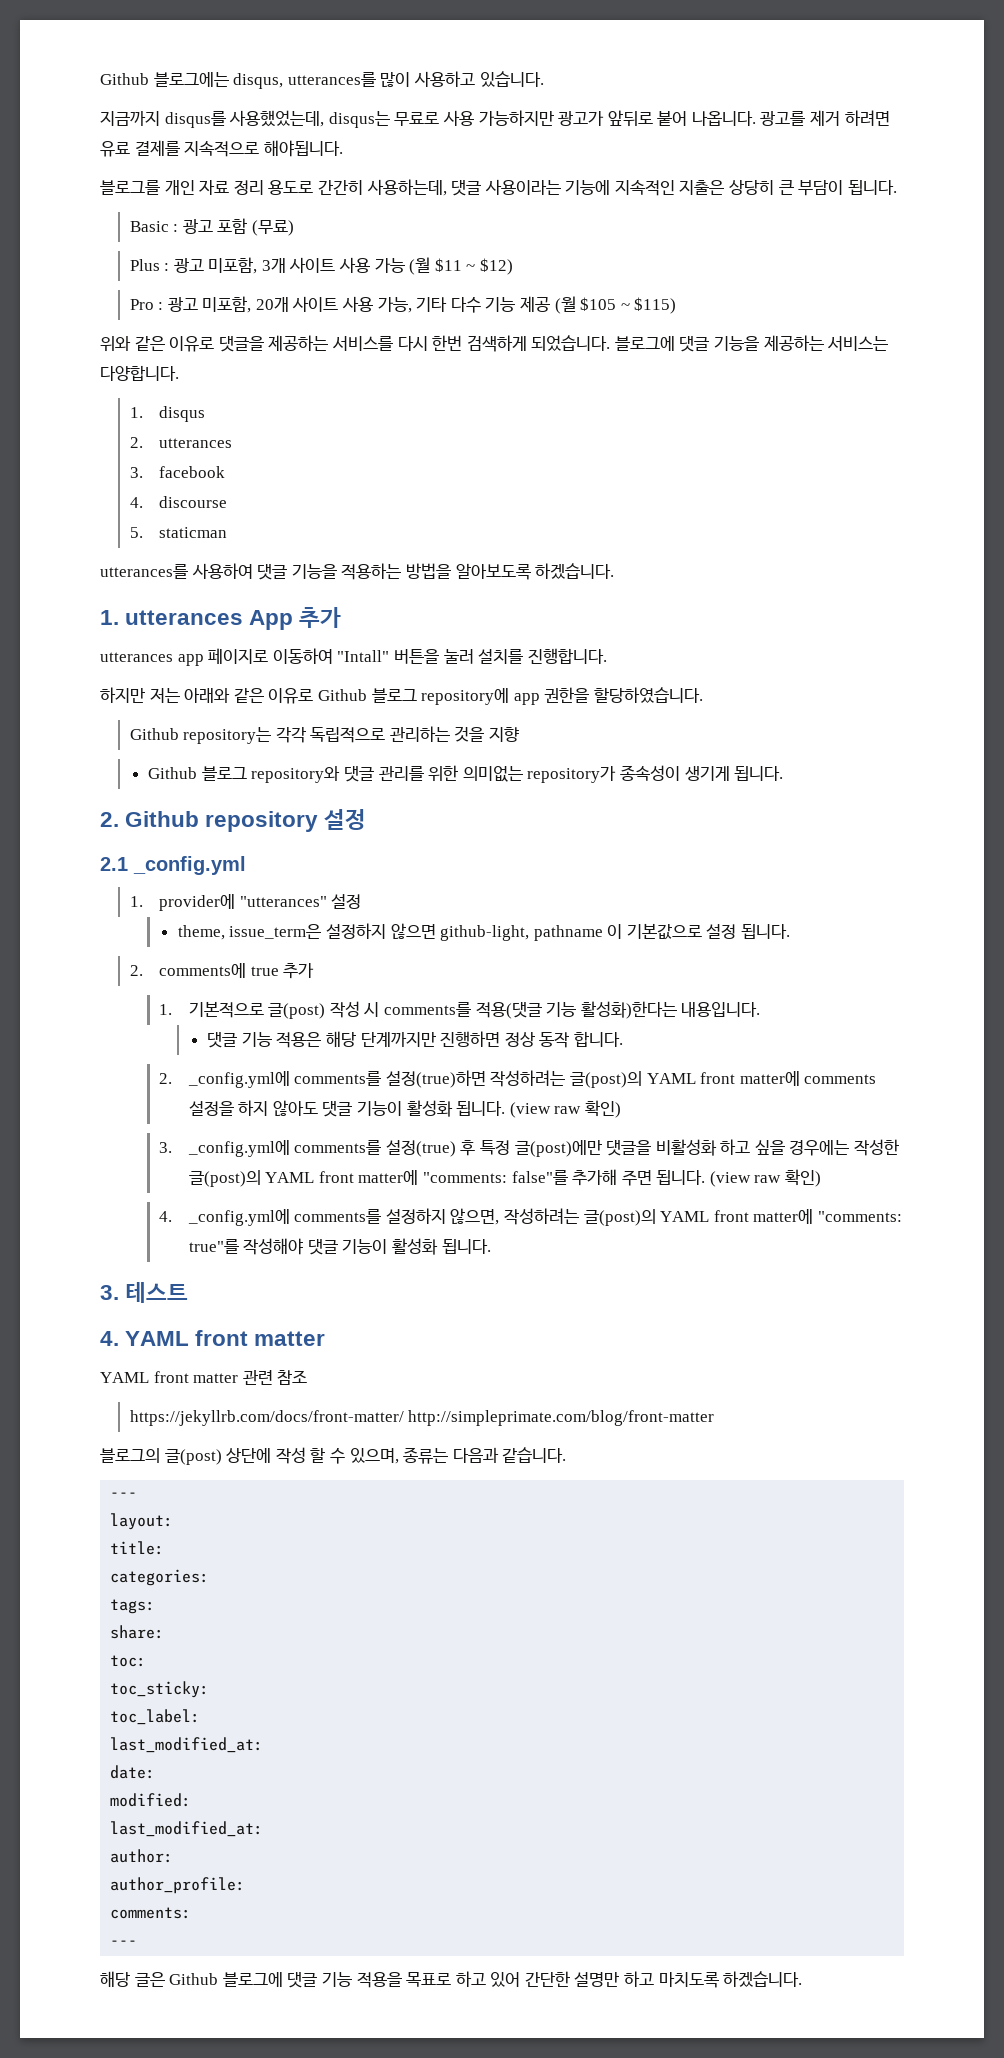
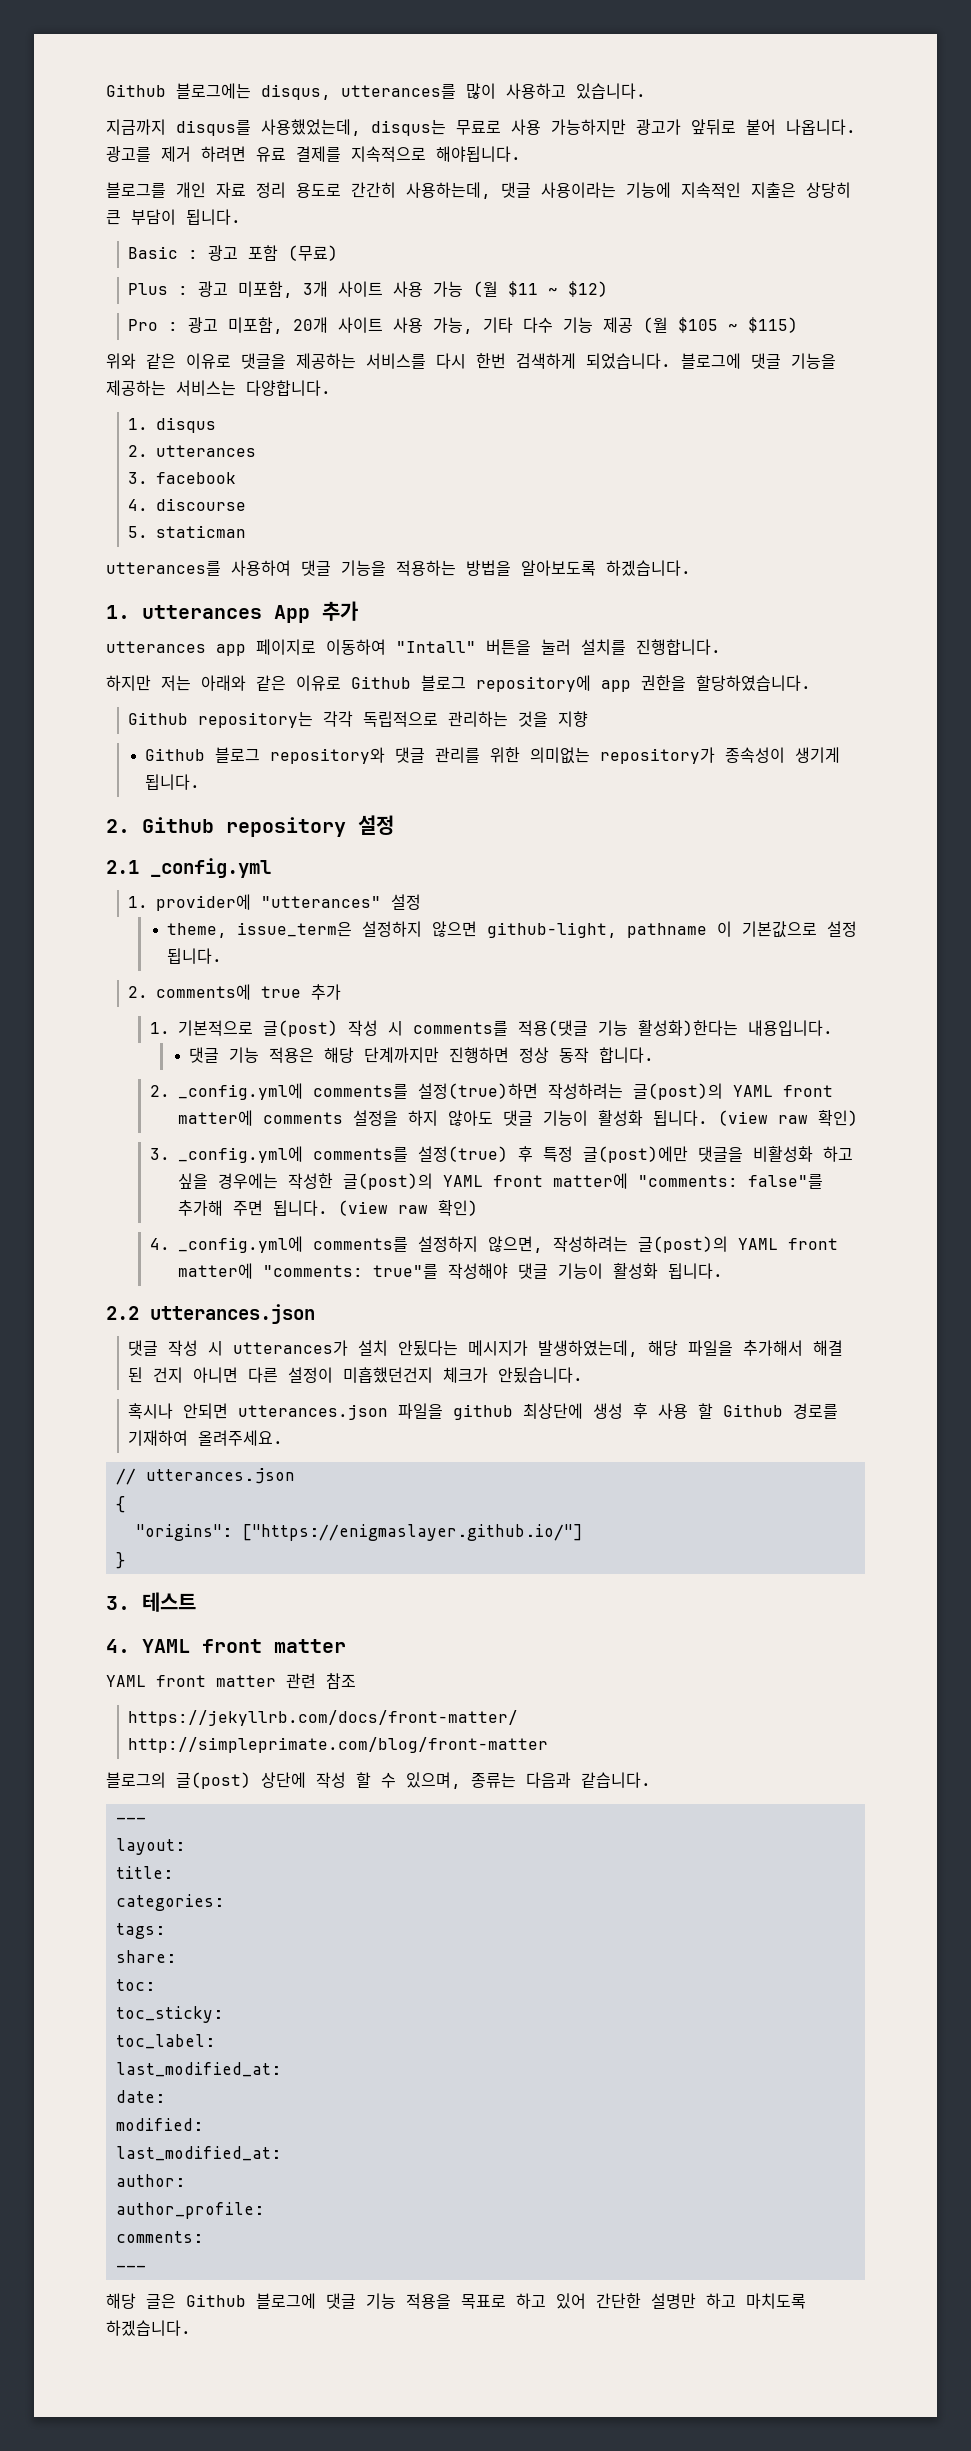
(491, 1246) none -> [106,1304,315,1324] [127,1340,843,1357] [127,1367,583,1383] [127,1403,838,1420] [127,1430,283,1446] [115,1468,295,1485] [115,1496,125,1513] [135,1524,583,1541] [115,1552,125,1569] // 2.2 utterances.json // 댓글 작성 시 utterances가 설치 안됬다는 메시지가 발생하였는데, 해당 파일을 추가해서 해결 된 건지 아니면 다른 설정이 미흡했던건지 체크가 안됬습니다. // 혹시나 안되면 utterances.json 파일을 github 최상단에 생성 후 사용 할 Github 경로를 기재하여 올려주세요. // // utterances.json // { // "origins": ["https://enigmaslayer.github.io/"] // }

